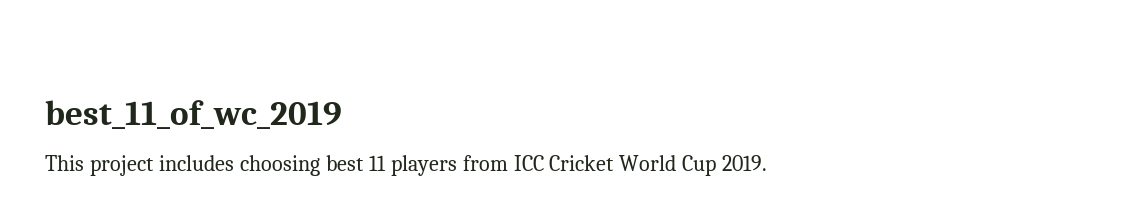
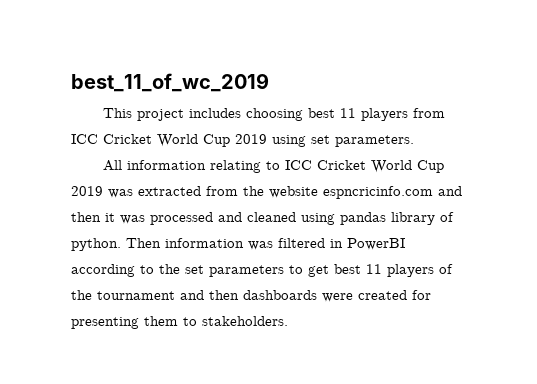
[722,155,768,171] 2019. -> [235,134,414,147] [103,160,445,173] [71,186,462,199] [71,212,454,225] [71,238,405,251] [71,264,453,277] [71,290,431,302] [71,316,288,329] 2019 using set parameters. // All information relating to ICC Cricket World Cup 2019 was extracted from the website espncricinfo.com and then it was processed and cleaned using pandas library of python. Then information was filtered in PowerBI according to the set parameters to get best 11 players of the tournament and then dashboards were created for presenting them to stakeholders.

